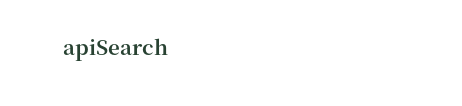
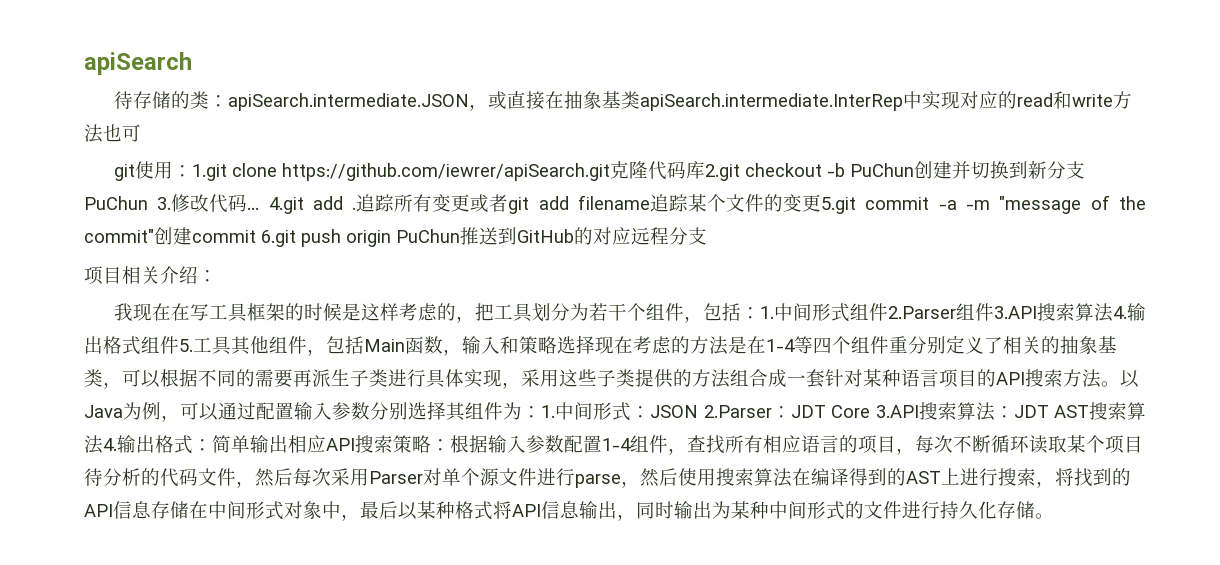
(168, 49) none -> [113,91,1132,111] [84,124,141,143] [113,161,1085,181] [84,194,1147,214] [84,227,707,247] [84,266,217,285] [113,303,1146,323] [84,335,1117,356] [84,369,1139,389] [84,401,1146,422] [84,435,1143,455] [84,468,1131,488] [84,501,1054,521] // 待存储的类：apiSearch.intermediate.JSON，或直接在抽象基类apiSearch.intermediate.InterRep中实现对应的read和write方法也可 // git使用：1.git clone https://github.com/iewrer/apiSearch.git克隆代码库2.git checkout -b PuChun创建并切换到新分支PuChun 3.修改代码... 4.git add .追踪所有变更或者git add filename追踪某个文件的变更5.git commit -a -m "message of the commit"创建commit 6.git push origin PuChun推送到GitHub的对应远程分支 // 项目相关介绍： // 我现在在写工具框架的时候是这样考虑的，把工具划分为若干个组件，包括：1.中间形式组件2.Parser组件3.API搜索算法4.输出格式组件5.工具其他组件，包括Main函数，输入和策略选择现在考虑的方法是在1-4等四个组件重分别定义了相关的抽象基类，可以根据不同的需要再派生子类进行具体实现，采用这些子类提供的方法组合成一套针对某种语言项目的API搜索方法。以Java为例，可以通过配置输入参数分别选择其组件为：1.中间形式：JSON 2.Parser：JDT Core 3.API搜索算法：JDT AST搜索算法4.输出格式：简单输出相应API搜索策略：根据输入参数配置1-4组件，查找所有相应语言的项目，每次不断循环读取某个项目待分析的代码文件，然后每次采用Parser对单个源文件进行parse，然后使用搜索算法在编译得到的AST上进行搜索，将找到的API信息存储在中间形式对象中，最后以某种格式将API信息输出，同时输出为某种中间形式的文件进行持久化存储。

